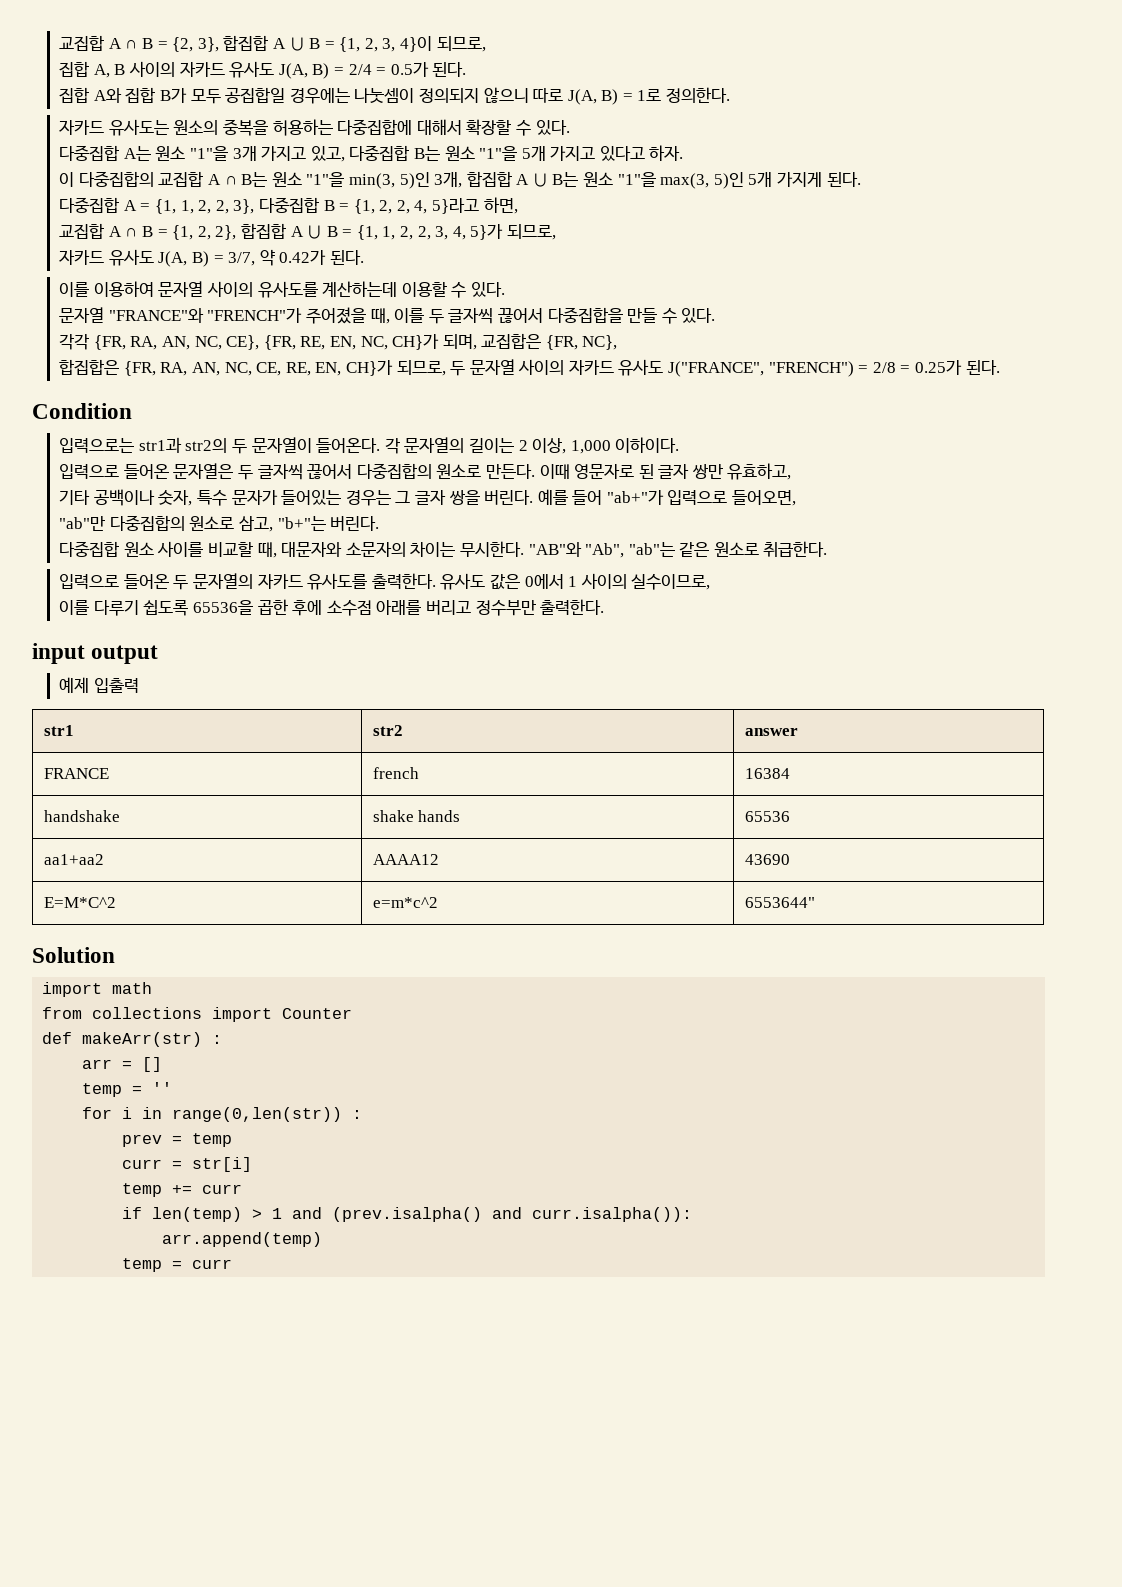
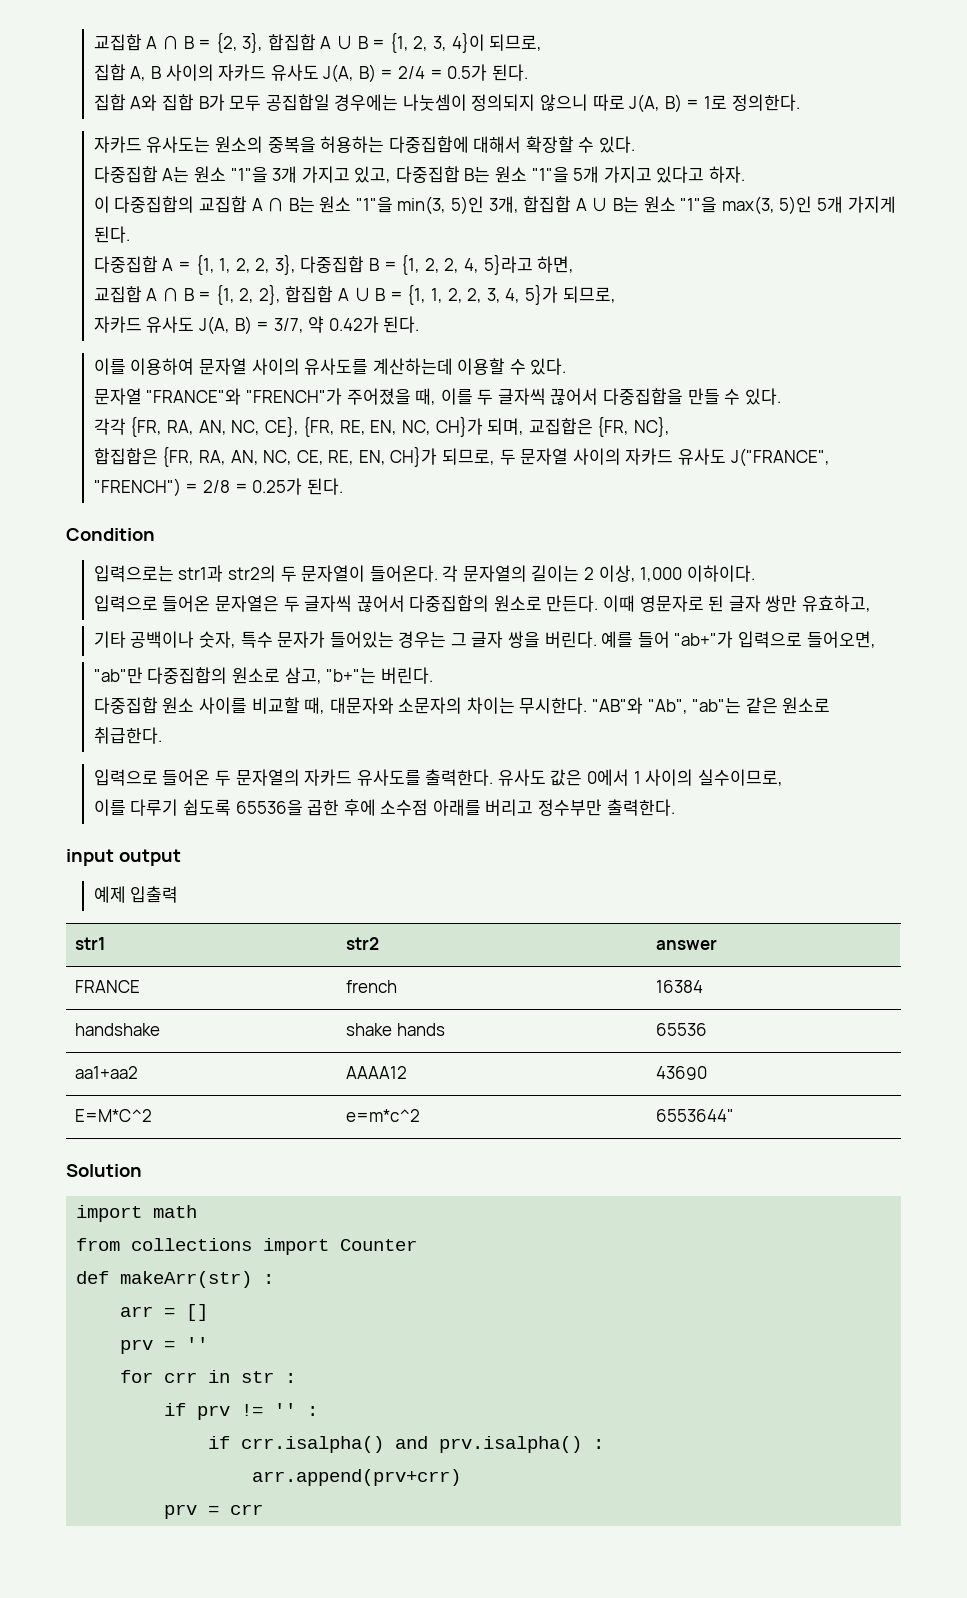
[82,1083,123,1097] temp -> [120,1339,154,1354] prv
[122,1107,363,1122] [122,1133,233,1147] [122,1157,253,1172] [122,1183,243,1197] [122,1207,693,1222] [162,1232,323,1247] [122,1258,233,1272] i in range(0,len(str)) : // prev = temp // curr = str[i] // temp += curr // if len(temp) > 1 and (prev.isalpha() and curr.isalpha()): // arr.append(temp) // temp = curr -> [164,1370,297,1383] [164,1403,319,1420] [208,1436,605,1453] [252,1469,462,1486] [164,1504,264,1519] crr in str : // if prv != '' : // if crr.isalpha() and prv.isalpha() : // arr.append(prv+crr) // prv = crr

